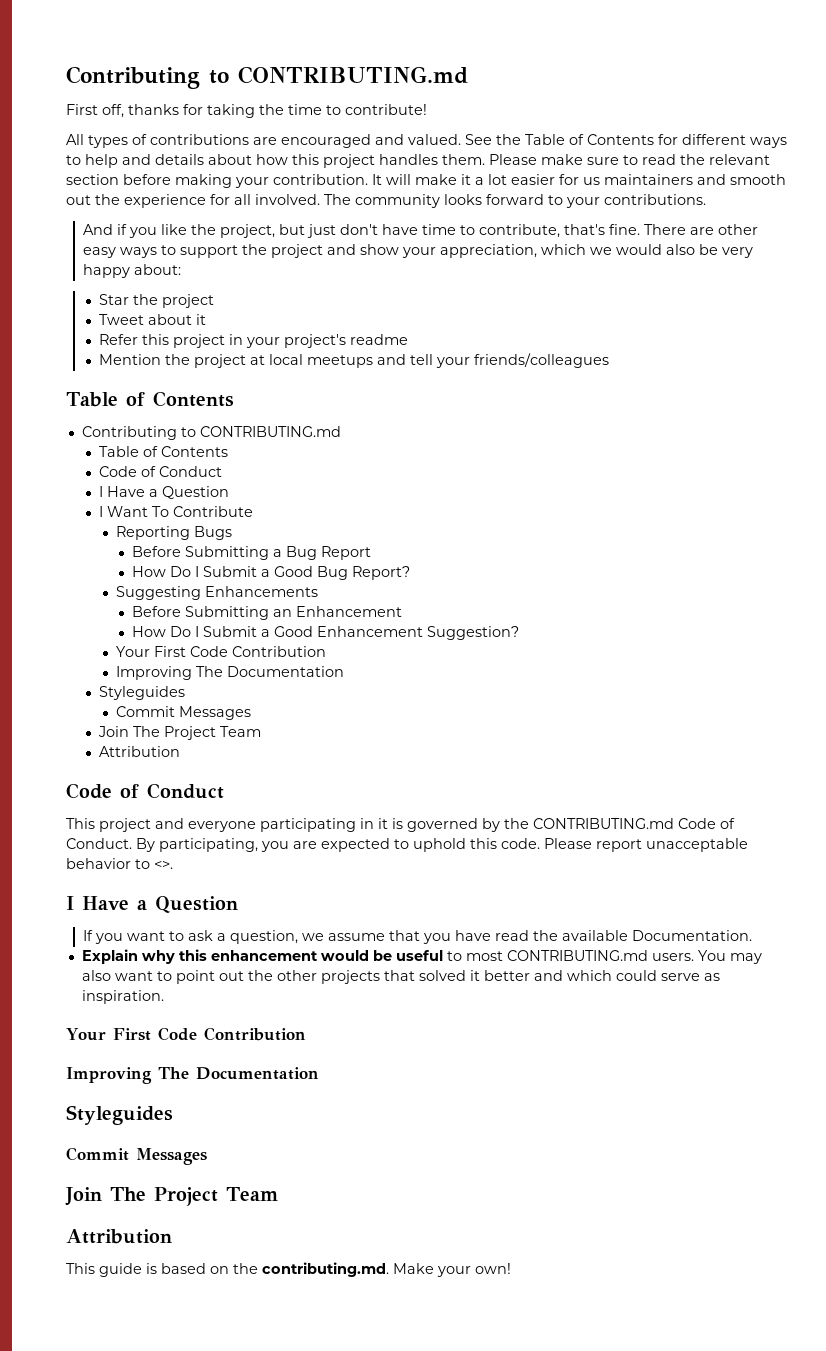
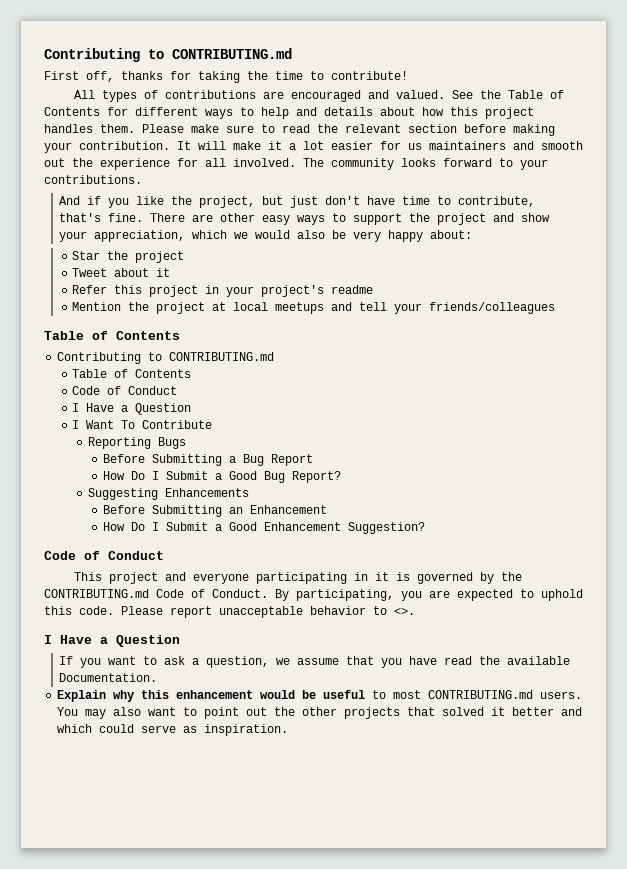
[115,646,326,657] [115,666,344,680] [98,686,185,700] [115,706,251,720] [97,726,261,740] [98,746,180,757] // Your First Code Contribution // Improving The Documentation // Styleguides // Commit Messages // Join The Project Team // Attribution -> (425, 528) none
[66,1027,306,1041] [66,1067,319,1084] [66,1105,173,1125] [66,1147,207,1165] [65,1187,278,1206] [66,1229,172,1244] [66,1262,511,1277] // Your First Code Contribution // Improving The Documentation // Styleguides // Commit Messages // Join The Project Team // Attribution // This guide is based on the contributing.md. Make your own! -> (289, 730) none

